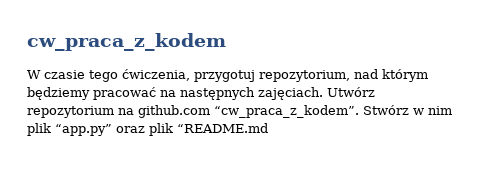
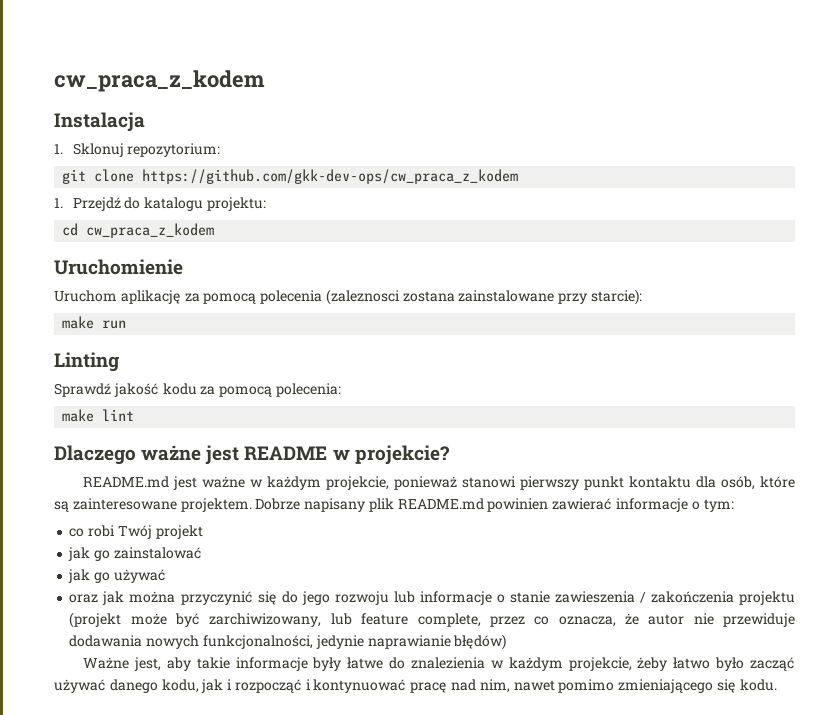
[27,33,226,51] [27,69,428,82] [27,87,375,100] [27,105,452,118] [27,123,268,136] cw_praca_z_kodem // W czasie tego ćwiczenia, przygotuj repozytorium, nad którym będziemy pracować na następnych zajęciach. Utwórz repozytorium na github.com “cw_praca_z_kodem”. Stwórz w nim plik “app.py” oraz plik “README.md -> [54,70,265,92] [54,112,145,132] [54,143,221,157] [62,169,519,184] [54,197,266,211] [62,223,215,238] [54,259,183,275] [54,289,643,305] [62,316,127,329] [54,352,119,372] [54,383,341,397] [62,409,135,422] [54,445,450,465] [83,476,796,490] [54,498,734,512] [69,525,203,539] [68,547,202,561] [68,569,166,583] [69,591,795,605] [69,612,795,628] [69,634,507,650] [83,657,795,671] [54,679,777,693] cw_praca_z_kodem // Instalacja // 1. Sklonuj repozytorium: // git clone https://github.com/gkk-dev-ops/cw_praca_z_kodem // 1. Przejdź do katalogu projektu: // cd cw_praca_z_kodem // Uruchomienie // Uruchom aplikację za pomocą polecenia (zaleznosci zostana zainstalowane przy starcie): // make run // Linting // Sprawdź jakość kodu za pomocą polecenia: // make lint // Dlaczego ważne jest README w projekcie? // README.md jest ważne w każdym projekcie, ponieważ stanowi pierwszy punkt kontaktu dla osób, które są zainteresowane projektem. Dobrze napisany plik README.md powinien zawierać informacje o tym: // co robi Twój projekt // jak go zainstalować // jak go używać // oraz jak można przyczynić się do jego rozwoju lub informacje o stanie zawieszenia / zakończenia projektu (projekt może być zarchiwizowany, lub feature complete, przez co oznacza, że autor nie przewiduje dodawania nowych funkcjonalności, jedynie naprawianie błędów) // Ważne jest, aby takie informacje były łatwe do znalezienia w każdym projekcie, żeby łatwo było zacząć używać danego kodu, jak i rozpocząć i kontynuować pracę nad nim, nawet pomimo zmieniającego się kodu.

